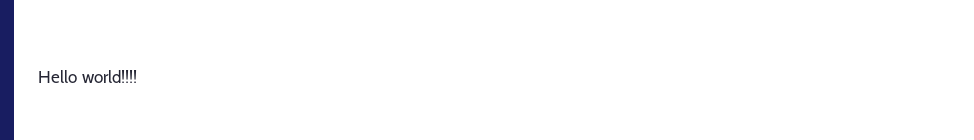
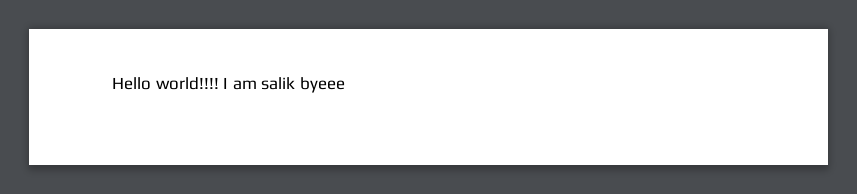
(137, 76) none -> [223,77,345,93] I am salik byeee

